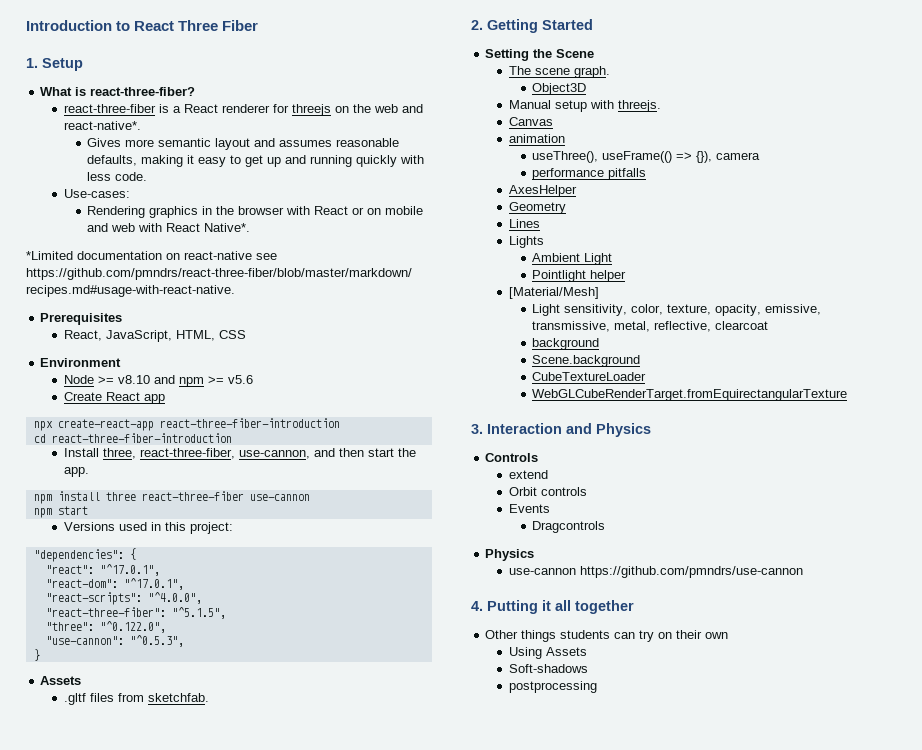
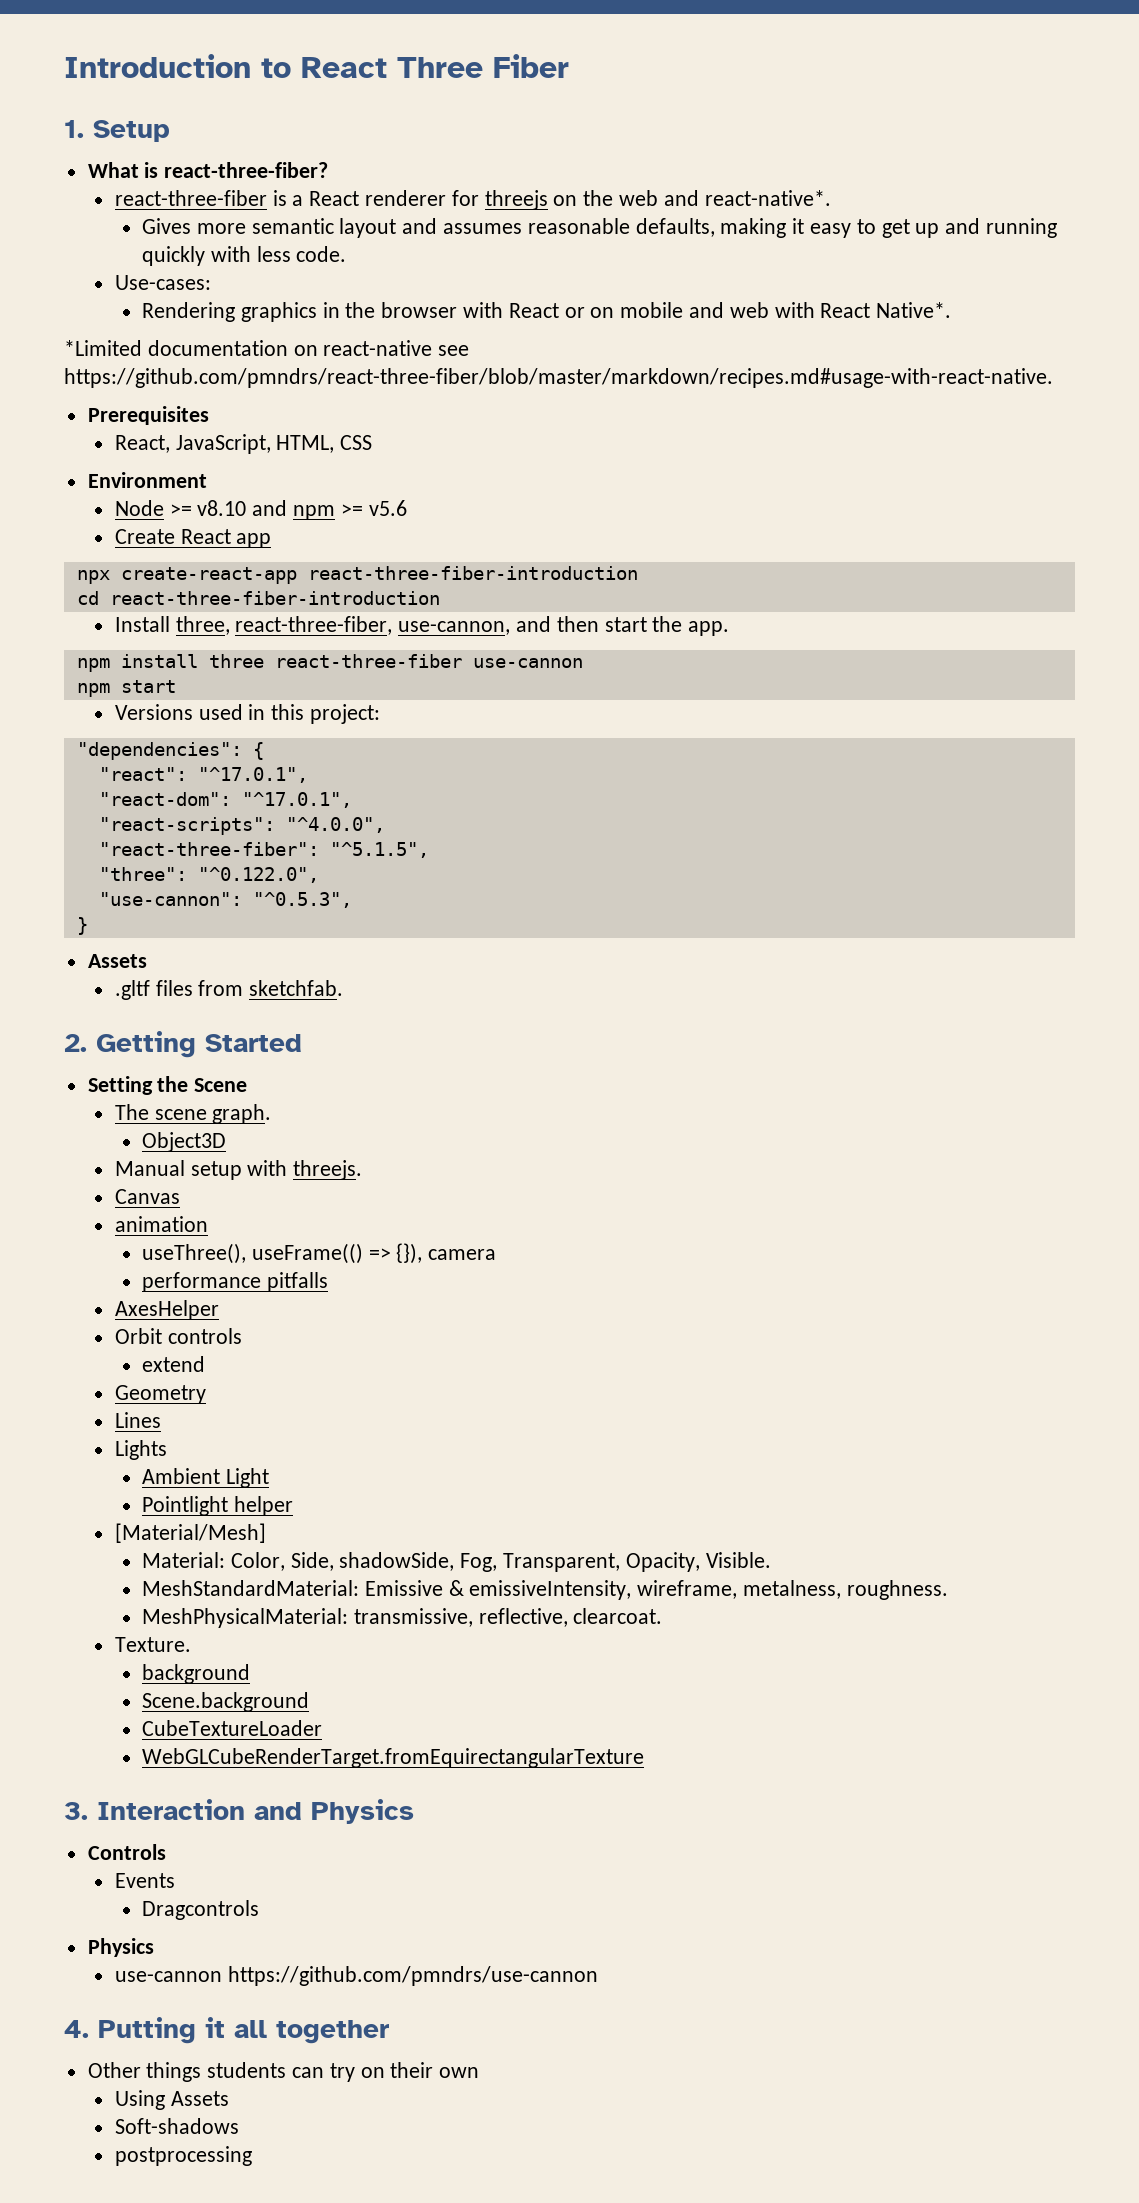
(577, 191) none -> [114,1328,242,1344] [141,1356,205,1372] // Orbit controls // extend
[532,304,822,316] [532,321,769,332] Light sensitivity, color, texture, opacity, emissive, transmissive, metal, reflective, clearcoat -> [141,1552,771,1572] [141,1580,948,1600] [141,1608,663,1628] [114,1637,191,1652] Material: Color, Side, shadowSide, Fog, Transparent, Opacity, Visible. // MeshStandardMaterial: Emissive & emissiveIntensity, wireframe, metalness, roughness. // MeshPhysicalMaterial: transmissive, reflective, clearcoat. // Texture.
[508,470,548,479] [508,487,587,496] // extend // Orbit controls -> (166, 1852) none

